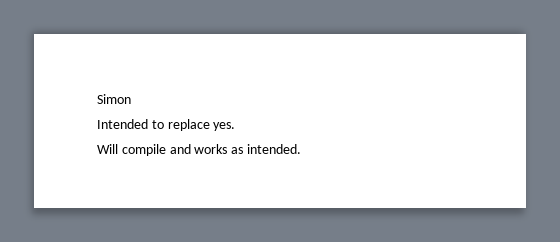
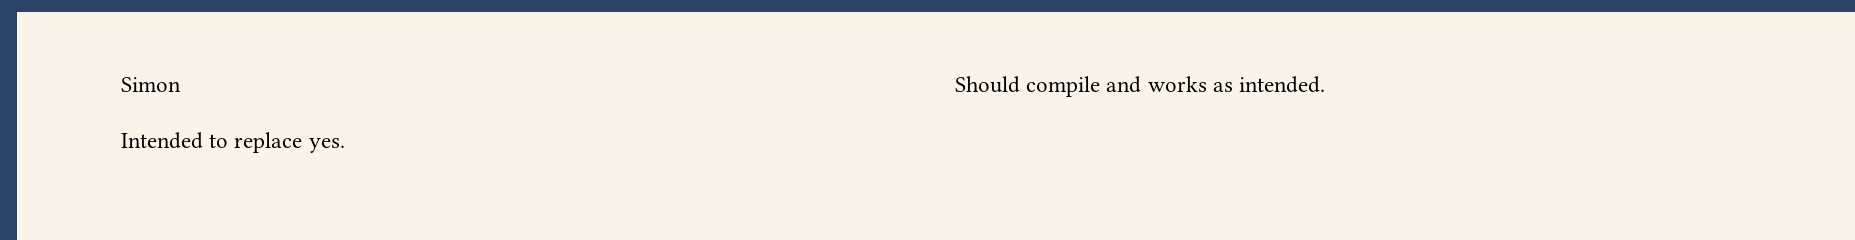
[97,144,118,154] Will -> [955,76,1020,93] Should

